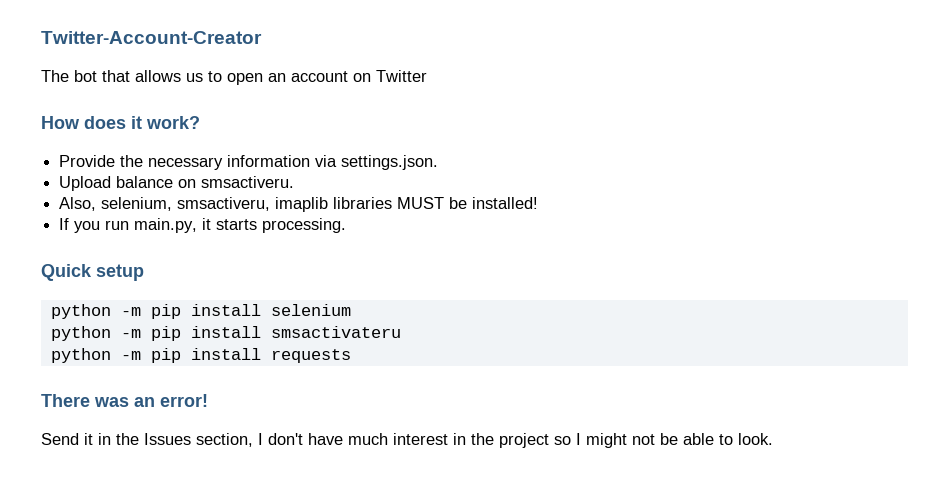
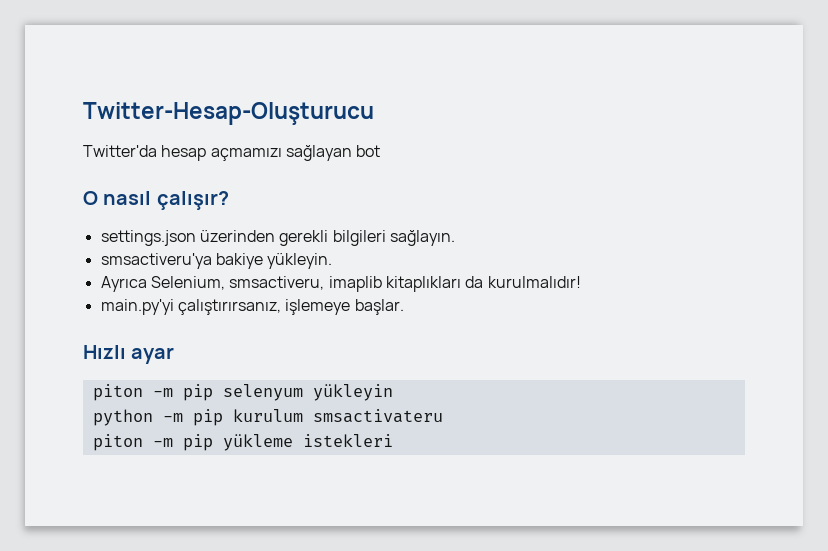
[41,31,262,44] [41,70,427,85] [41,116,200,129] [59,155,439,170] [59,176,295,191] [59,197,539,212] [59,218,347,233] [41,264,144,281] [50,304,351,319] [50,326,401,341] [50,348,351,363] [41,394,208,407] [41,433,773,448] Twitter-Account-Creator // The bot that allows us to open an account on Twitter // How does it work? // Provide the necessary information via settings.json. // Upload balance on smsactiveru. // Also, selenium, smsactiveru, imaplib libraries MUST be installed! // If you run main.py, it starts processing. // Quick setup // python -m pip install selenium // python -m pip install smsactivateru // python -m pip install requests // There was an error! // Send it in the Issues section, I don't have much interest in the project so I might not be able to look. -> [83,102,374,125] [83,145,381,161] [83,191,229,210] [100,230,455,246] [100,253,333,269] [100,276,581,292] [100,299,404,315] [83,345,175,364] [92,384,393,401] [92,409,443,426] [92,434,393,451] Twitter-Hesap-Oluşturucu // Twitter'da hesap açmamızı sağlayan bot // O nasıl çalışır? // settings.json üzerinden gerekli bilgileri sağlayın. // smsactiveru'ya bakiye yükleyin. // Ayrıca Selenium, smsactiveru, imaplib kitaplıkları da kurulmalıdır! // main.py'yi çalıştırırsanız, işlemeye başlar. // Hızlı ayar // piton -m pip selenyum yükleyin // python -m pip kurulum smsactivateru // piton -m pip yükleme istekleri

